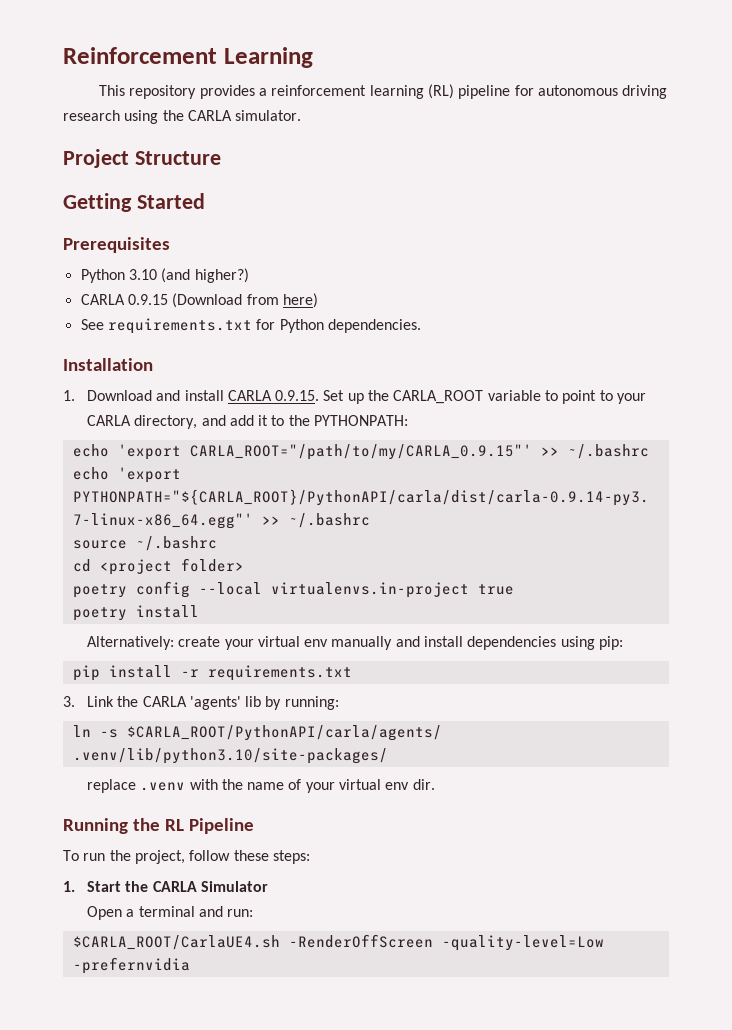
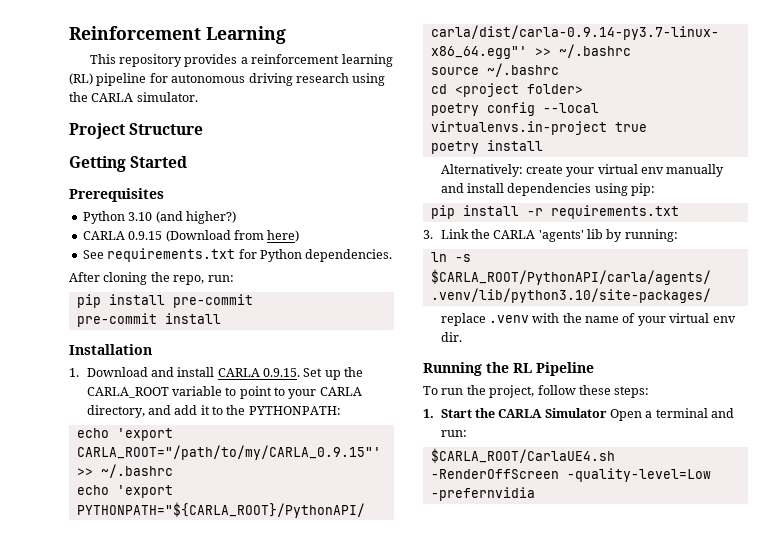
(421, 326) none -> [69,272,234,285] [76,294,253,308] [76,313,221,327] // After cloning the repo, run: // pip install pre-commit // pre-commit install
(268, 886) // -> (607, 413) none

